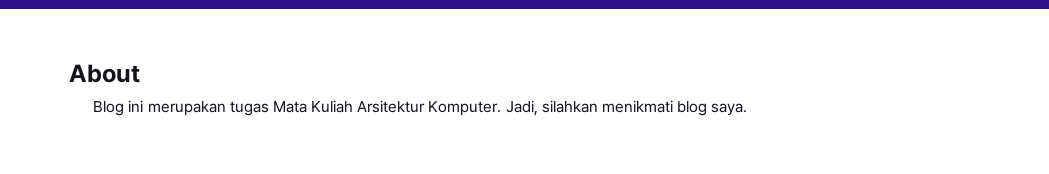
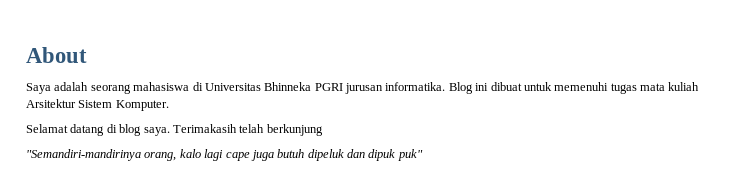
[93,100,748,116] Blog ini merupakan tugas Mata Kuliah Arsitektur Komputer. Jadi, silahkan menikmati blog saya. -> [26,82,700,94] [26,99,169,111] [26,124,323,136] [26,149,423,161] Saya adalah seorang mahasiswa di Universitas Bhinneka PGRI jurusan informatika. Blog ini dibuat untuk memenuhi tugas mata kuliah Arsitektur Sistem Komputer. // Selamat datang di blog saya. Terimakasih telah berkunjung // "Semandiri-mandirinya orang, kalo lagi cape juga butuh dipeluk dan dipuk puk"

